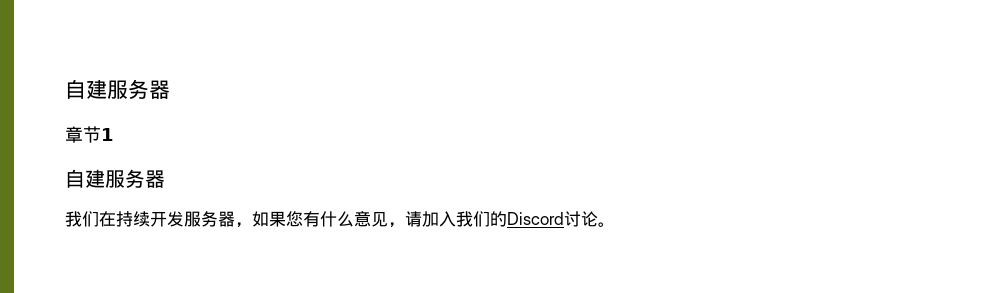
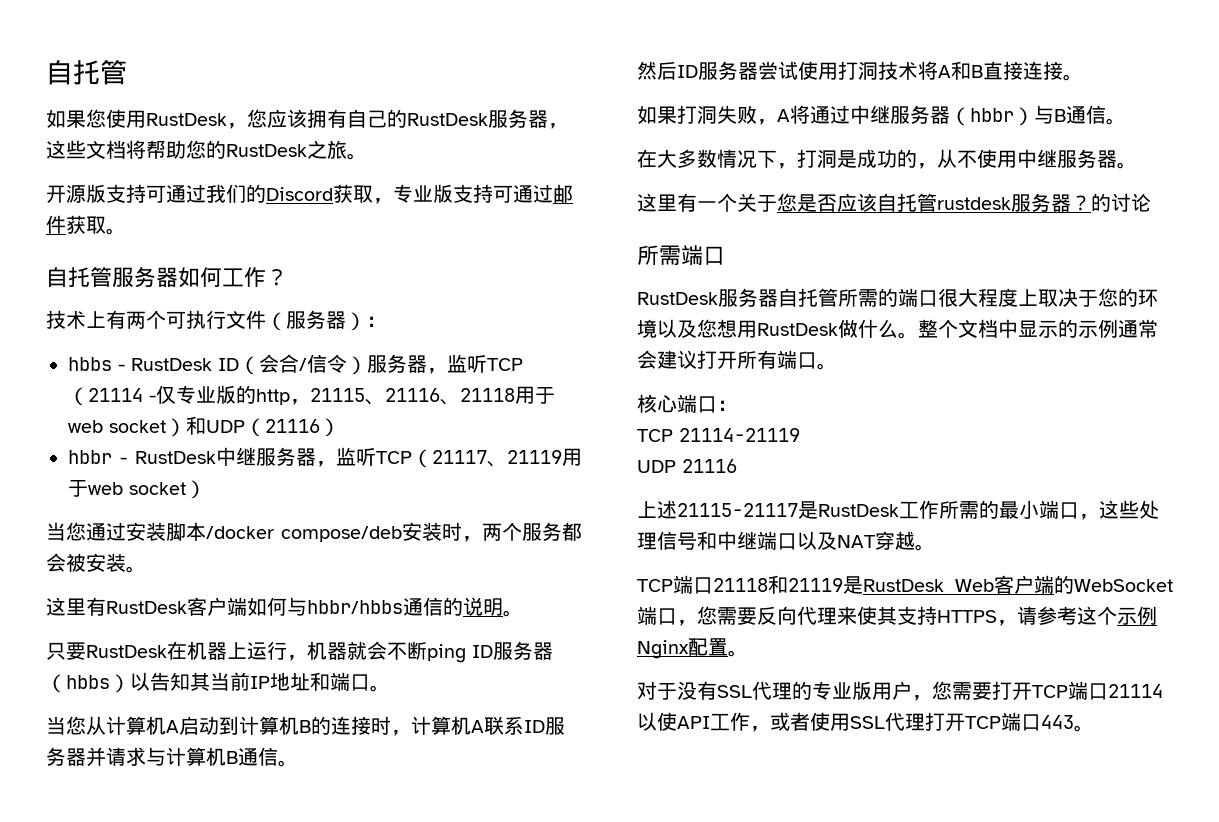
[65,79,170,99] [65,126,114,143] [65,169,165,188] [65,211,598,228] 自建服务器 // 章节1 // 自建服务器 // 我们在持续开发服务器，如果您有什么意见，请加入我们的Discord讨论 -> [46,59,127,85] [46,109,568,129] [46,140,367,160] [46,184,573,204] [46,215,126,235] [46,267,288,288] [46,310,386,331] [68,354,523,375] [68,385,555,406] [68,416,340,437] [68,447,582,468] [68,480,206,499] [46,522,582,542] [46,553,146,573] [46,597,523,617] [46,641,553,663] [46,672,390,693] [46,716,565,736] [46,747,298,767] [637,61,1083,81] [637,105,1126,126] [637,149,1137,169] [637,193,1151,212] [637,245,725,266] [637,288,1158,307] [637,319,1158,339] [637,350,837,370] [637,394,737,413] [637,428,800,442] [637,459,737,473] [637,500,1159,520] [637,531,935,551] [637,575,1173,594] [637,606,1157,626] [637,638,748,659] [637,681,1163,701] [637,712,1074,732] 自托管 // 如果您使用RustDesk，您应该拥有自己的RustDesk服务器，这些文档将帮助您的RustDesk之旅。 // 开源版支持可通过我们的Discord获取，专业版支持可通过邮件获取。 // 自托管服务器如何工作？ // 技术上有两个可执行文件（服务器）： // hbbs - RustDesk ID（会合/信令）服务器，监听TCP（21114 -仅专业版的http，21115、21116、21118用于web socket）和UDP（21116） // hbbr - RustDesk中继服务器，监听TCP（21117、21119用于web socket） // 当您通过安装脚本/docker compose/deb安装时，两个服务都会被安装。 // 这里有RustDesk客户端如何与hbbr/hbbs通信的说明。 // 只要RustDesk在机器上运行，机器就会不断ping ID服务器（hbbs）以告知其当前IP地址和端口。 // 当您从计算机A启动到计算机B的连接时，计算机A联系ID服务器并请求与计算机B通信。 // 然后ID服务器尝试使用打洞技术将A和B直接连接。 // 如果打洞失败，A将通过中继服务器（hbbr）与B通信。 // 在大多数情况下，打洞是成功的，从不使用中继服务器。 // 这里有一个关于您是否应该自托管rustdesk服务器？的讨论 // 所需端口 // RustDesk服务器自托管所需的端口很大程度上取决于您的环境以及您想用RustDesk做什么。整个文档中显示的示例通常会建议打开所有端口。 // 核心端口： // TCP 21114-21119 // UDP 21116 // 上述21115-21117是RustDesk工作所需的最小端口，这些处理信号和中继端口以及NAT穿越。 // TCP端口21118和21119是RustDesk Web客户端的WebSocket端口，您需要反向代理来使其支持HTTPS，请参考这个示例Nginx配置。 // 对于没有SSL代理的专业版用户，您需要打开TCP端口21114以使API工作，或者使用SSL代理打开TCP端口443

